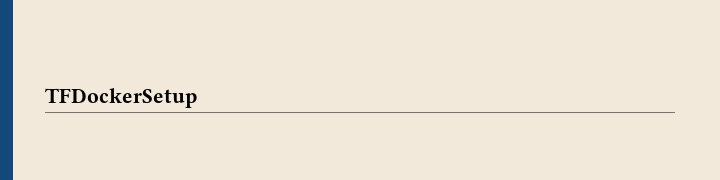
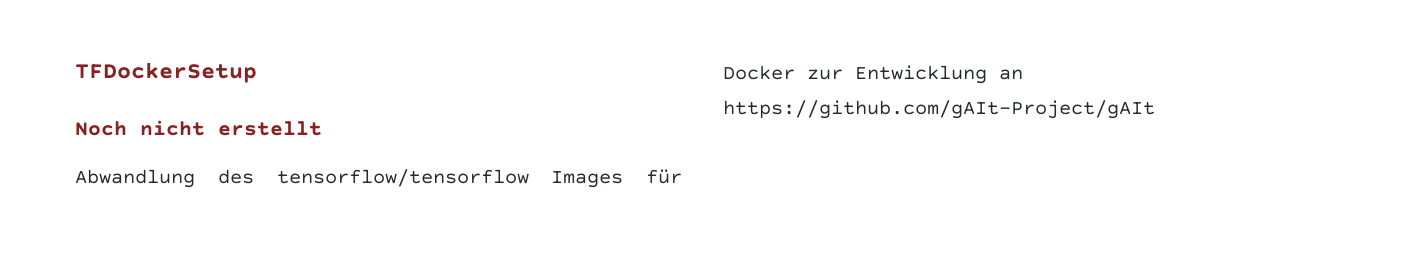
(197, 98) none -> [75,120,322,136] [75,169,682,188] [723,65,1023,84] [723,100,1155,119] // Noch nicht erstellt // Abwandlung des tensorflow/tensorflow Images für Docker zur Entwicklung an https://github.com/gAIt-Project/gAIt

